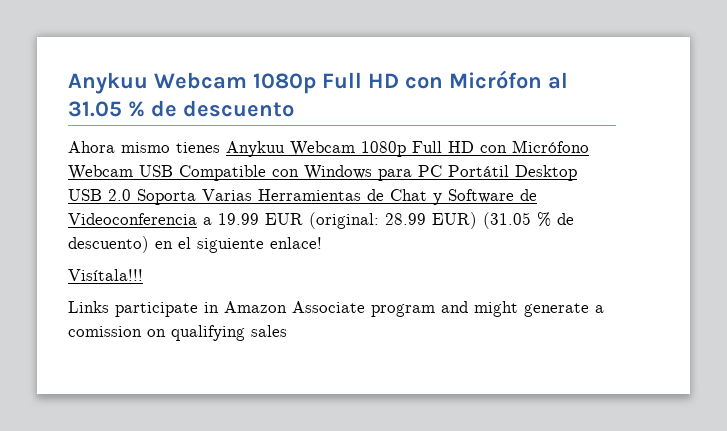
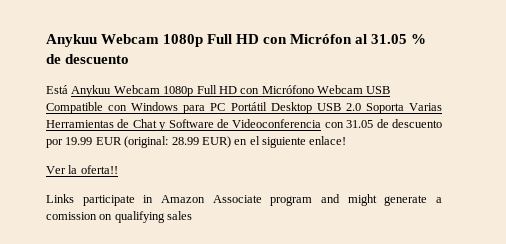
[68,141,220,153] Ahora mismo tienes -> [46,85,68,94] Está
[203,217,212,225] a -> [324,119,442,128] [46,139,63,148] con 31.05 de descuento por
[483,212,574,229] [68,236,149,253] (31.05 % de descuento) -> (231, 142) none
[68,269,143,281] Visítala!!! -> [46,165,118,174] Ver la oferta!!

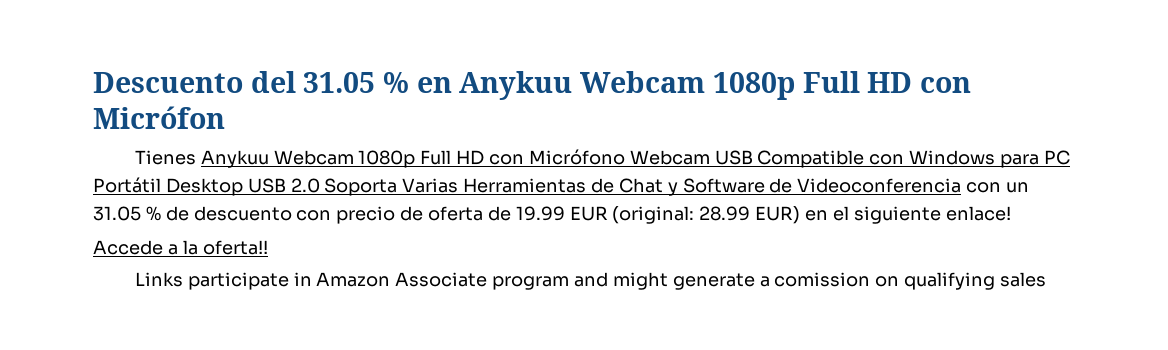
(46, 40) none -> [93,71,452,93] Descuento del 31.05 % en
[355,34,427,44] [46,54,130,64] [46,85,68,94] al 31.05 % de descuento // Está -> [134,150,196,165] // Tienes
[346,119,442,128] [46,139,63,148] 31.05 de descuento por -> [1006,182,1030,193] [93,206,511,224] un 31.05 % de descuento con precio de oferta de
[46,166,66,174] Ver -> [93,240,178,255] Accede a

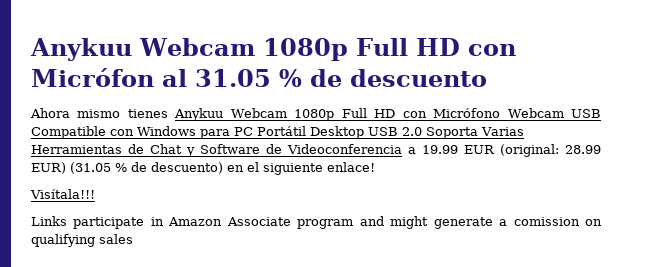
[93,71,452,93] Descuento del 31.05 % en -> (30, 49) none
[134,150,196,165] // Tienes -> [162,69,487,87] [30,108,168,118] al 31.05 % de descuento // Ahora mismo tienes
[966,182,1030,193] [93,206,511,224] con un 31.05 % de descuento con precio de oferta de -> [408,147,416,154] a
(801, 215) none -> [70,162,223,174] (31.05 % de descuento)
[93,240,268,255] Accede a la oferta!! -> [30,189,95,199] Visítala!!!

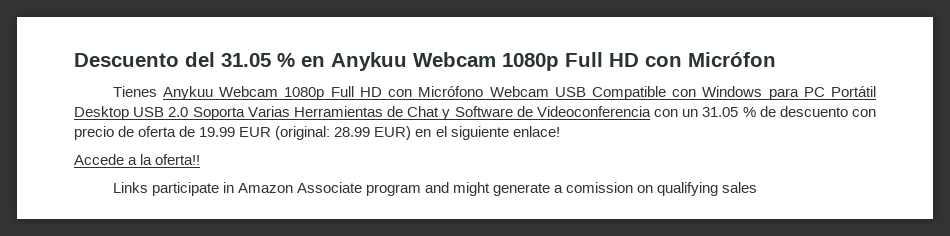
(30, 49) none -> [74,52,325,67] Descuento del 31.05 % en
[162,69,487,87] [30,108,168,118] al 31.05 % de descuento // Ahora mismo tienes -> [112,86,157,97] // Tienes
[408,147,416,154] a -> [654,106,876,117] [74,126,196,140] con un 31.05 % de descuento con precio de oferta de
[70,162,223,174] (31.05 % de descuento) -> (412, 133) none
[30,189,95,199] Visítala!!! -> [74,154,201,165] Accede a la oferta!!

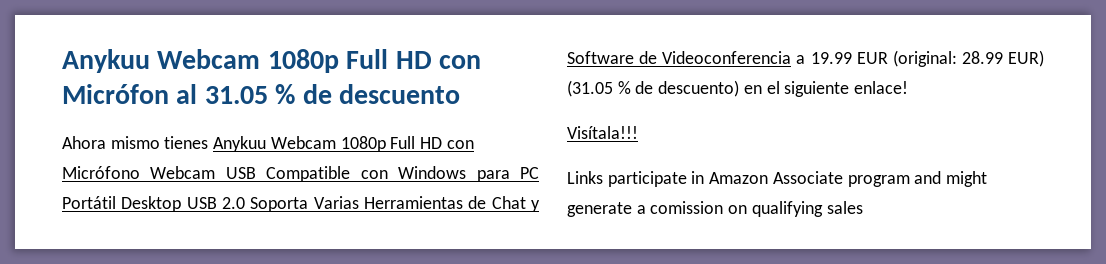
[74,52,325,67] Descuento del 31.05 % en -> (62, 61) none
[112,86,157,97] // Tienes -> [176,84,461,104] [62,136,209,149] al 31.05 % de descuento // Ahora mismo tienes
[654,106,876,117] [74,126,196,140] con un 31.05 % de descuento con precio de oferta de -> [796,55,806,64] a
(412, 133) none -> [567,80,740,97] (31.05 % de descuento)
[74,154,201,165] Accede a la oferta!! -> [567,126,638,139] Visítala!!!

